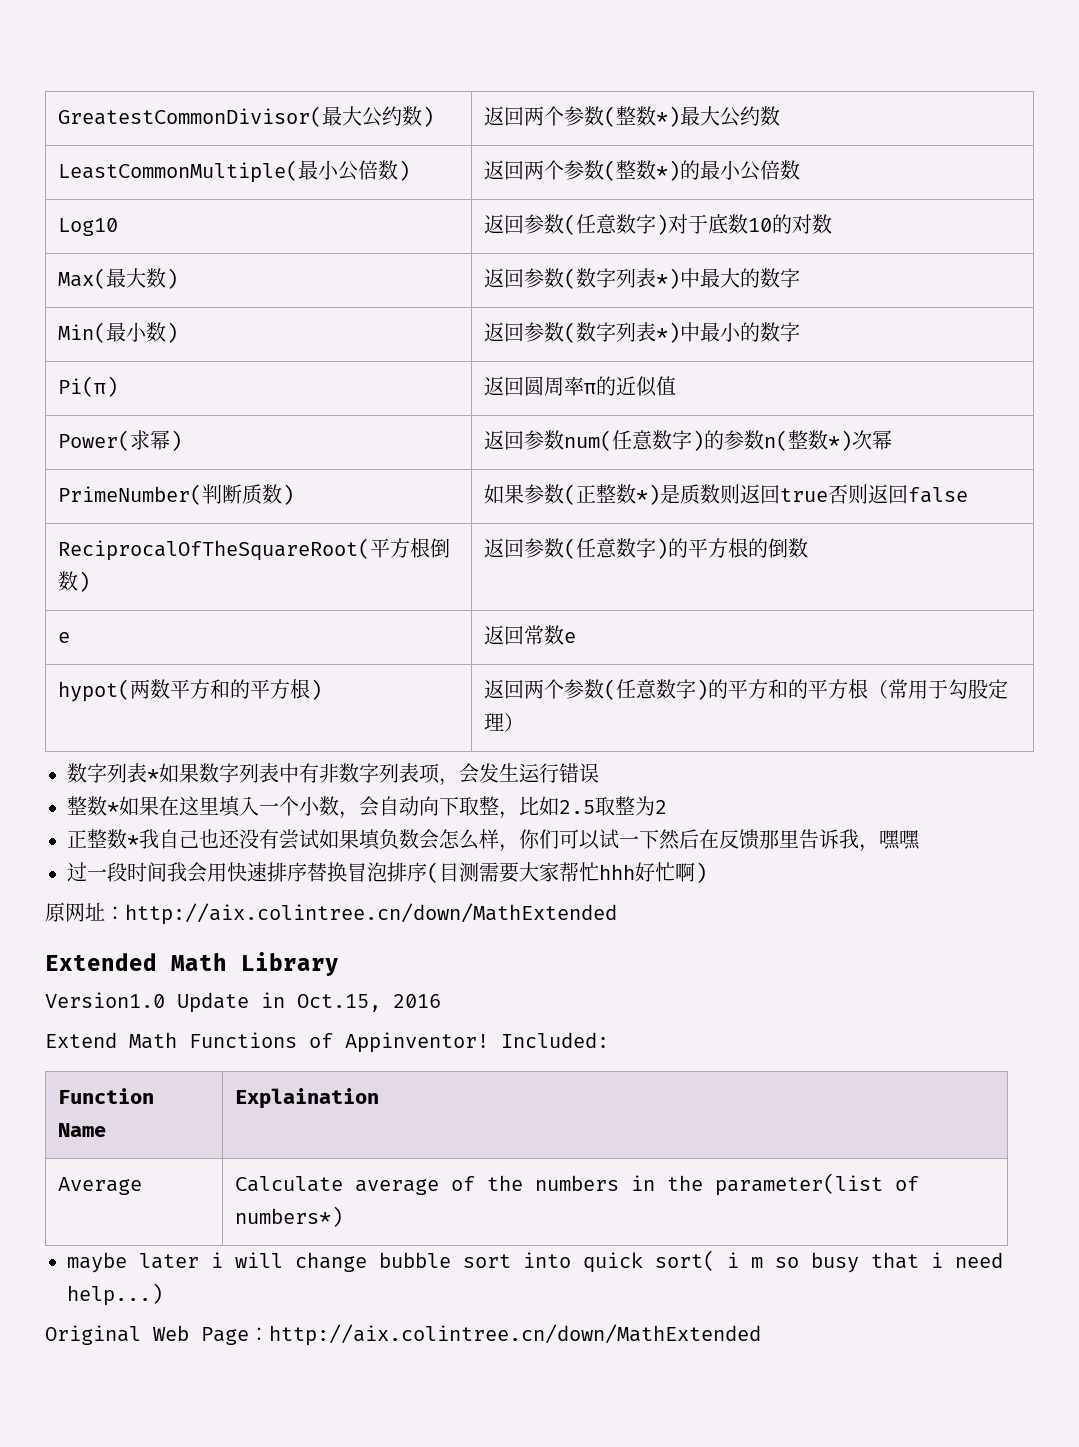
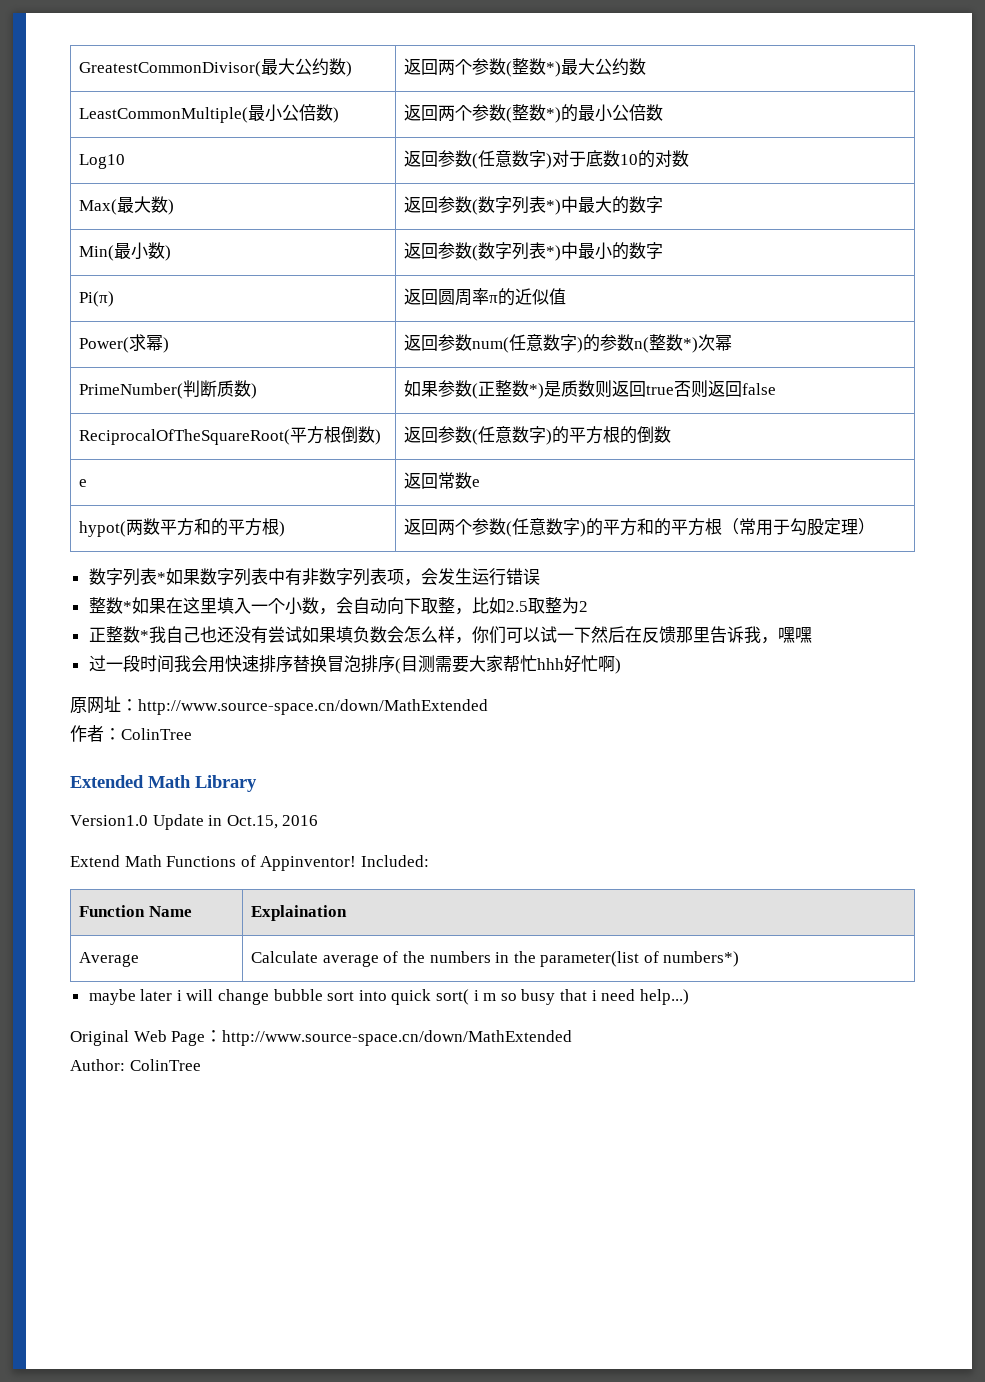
[125,903,617,925] http://aix.colintree.cn/down/MathExtended -> [138,699,488,715] [70,725,192,742] http://www.source-space.cn/down/MathExtended // 作者：ColinTree
[269,1324,761,1346] http://aix.colintree.cn/down/MathExtended -> [222,1030,573,1046] [70,1059,201,1071] http://www.source-space.cn/down/MathExtended // Author: ColinTree

